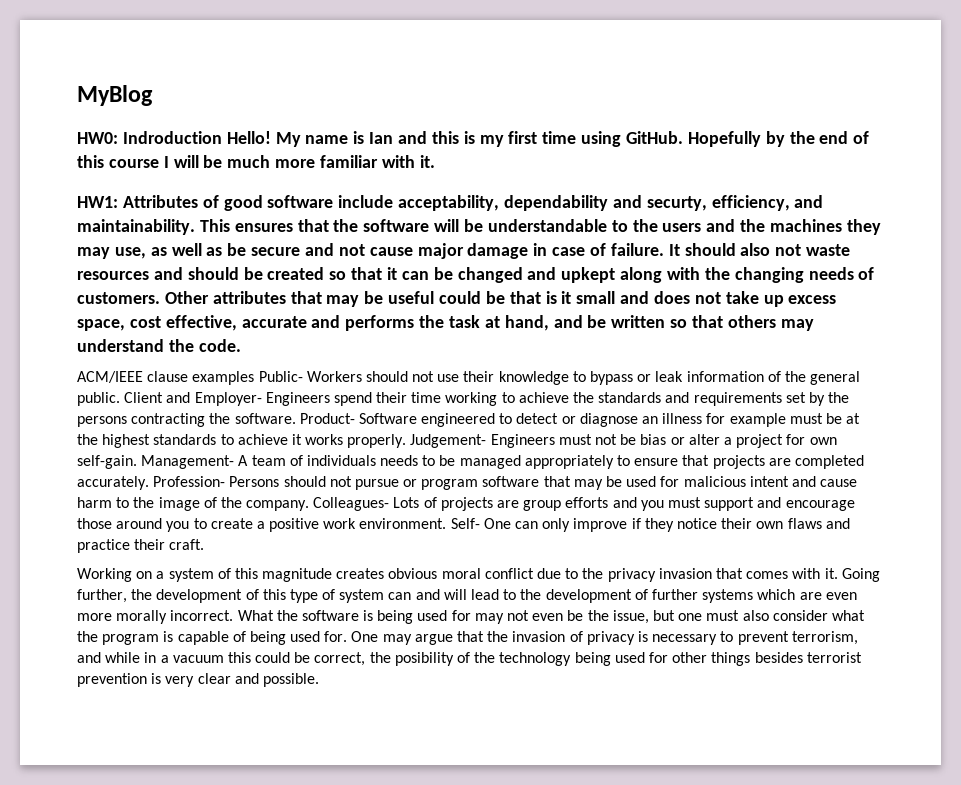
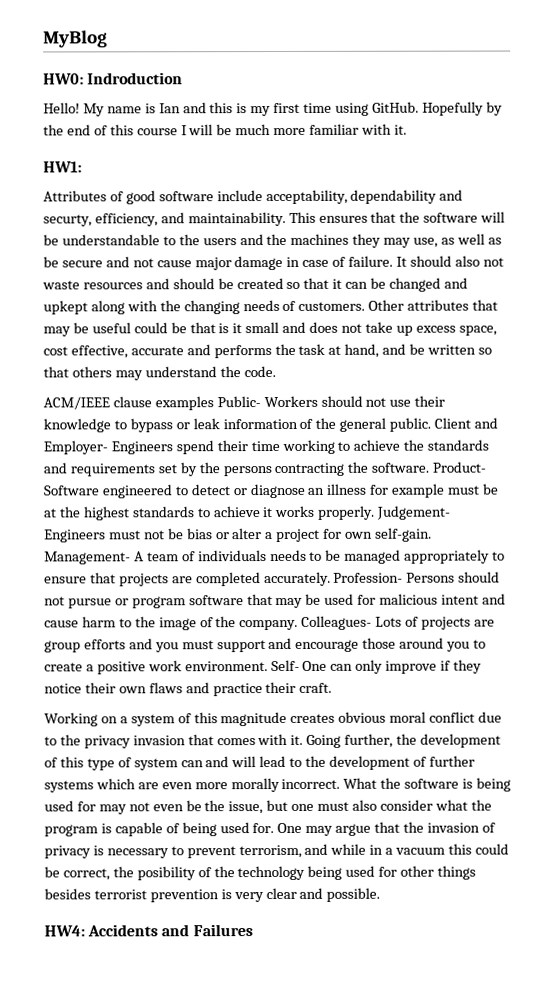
(222, 137) none -> (184, 78) //
(118, 202) none -> (82, 167) //
(319, 680) none -> [44,924,253,937] // HW4: Accidents and Failures

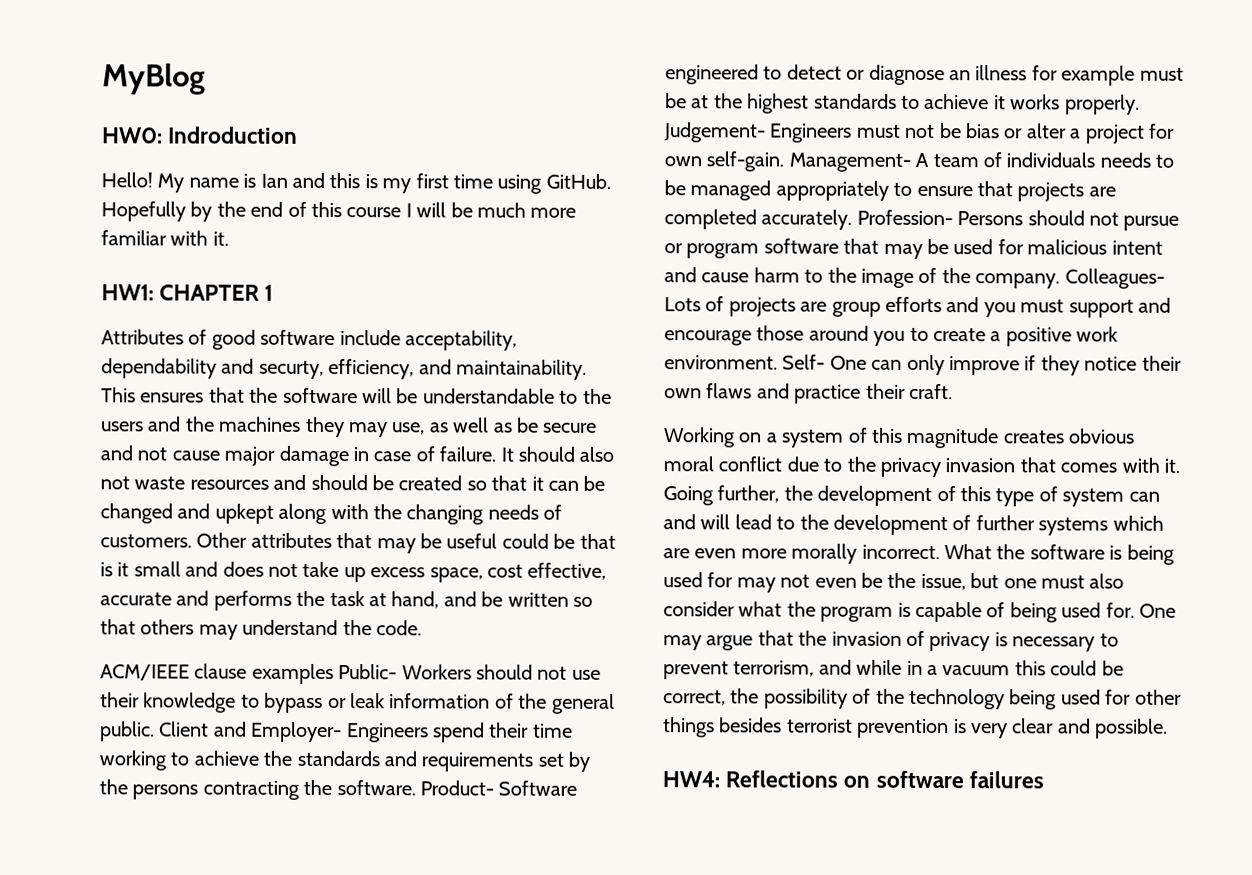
(82, 167) none -> [159,284,274,301] CHAPTER 1
[136,866,196,881] posibility -> [763,688,848,709] possibility
[87,924,253,937] Accidents and Failures -> [725,770,1044,789] Reflections on software failures

